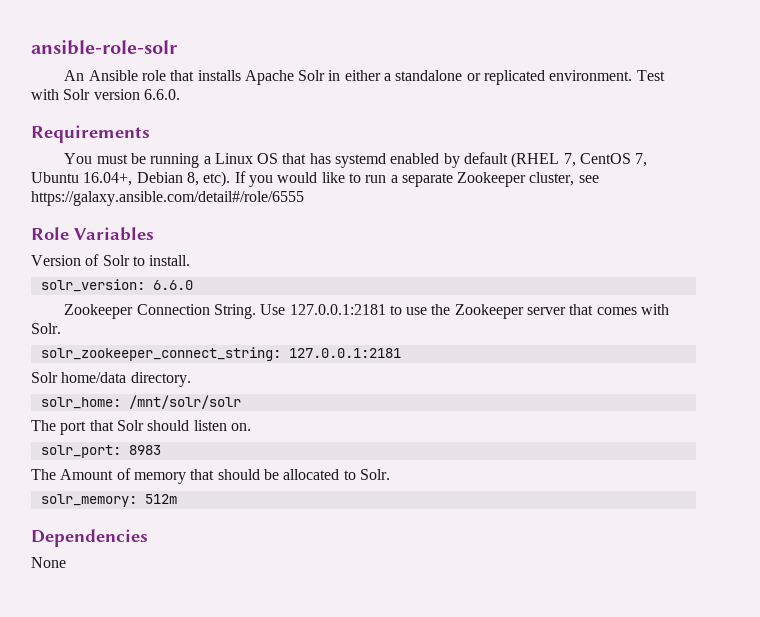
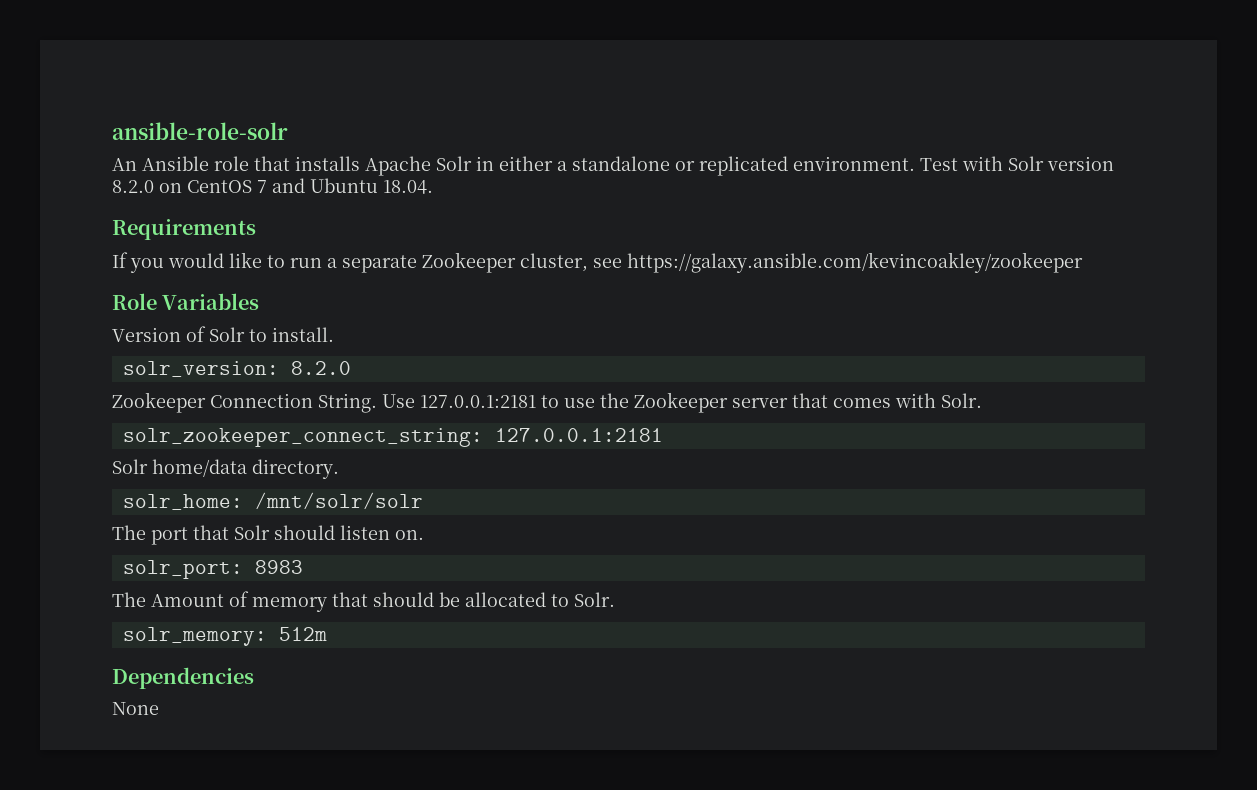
[143,89,180,100] [31,125,150,143] [64,152,648,168] [31,171,231,187] 6.6.0. // Requirements // You must be running a Linux OS that has systemd enabled by default (RHEL 7, CentOS 7, Ubuntu 16.04+, Debian 8, etc). -> [112,178,433,194] [112,219,256,240] 8.2.0 on CentOS 7 and Ubuntu 18.04. // Requirements //
[31,191,304,206] https://galaxy.ansible.com/detail#/role/6555 -> [627,252,1083,273] https://galaxy.ansible.com/kevincoakley/zookeeper
[152,280,193,290] 6.6.0 -> [290,361,351,375] 8.2.0

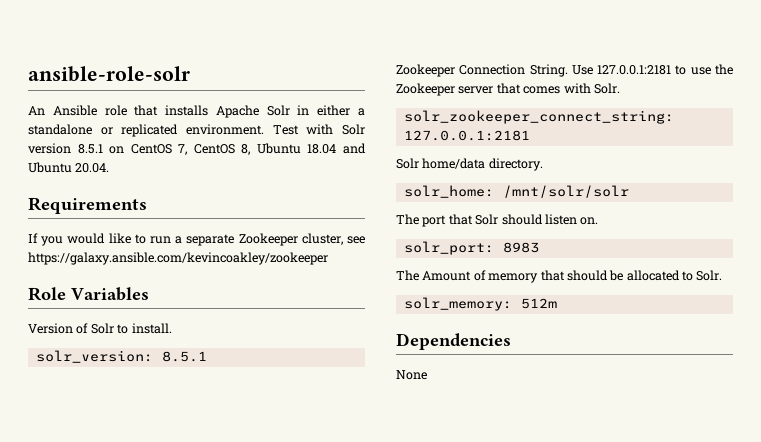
[112,180,154,193] 8.2.0 -> [77,144,103,154] 8.5.1
[257,180,267,193] 7 -> [178,143,337,155] 7, CentOS 8, Ubuntu 18.04
[383,180,433,194] 18.04. -> [75,163,110,173] 20.04.
[290,361,351,375] 8.2.0 -> [161,351,207,362] 8.5.1

